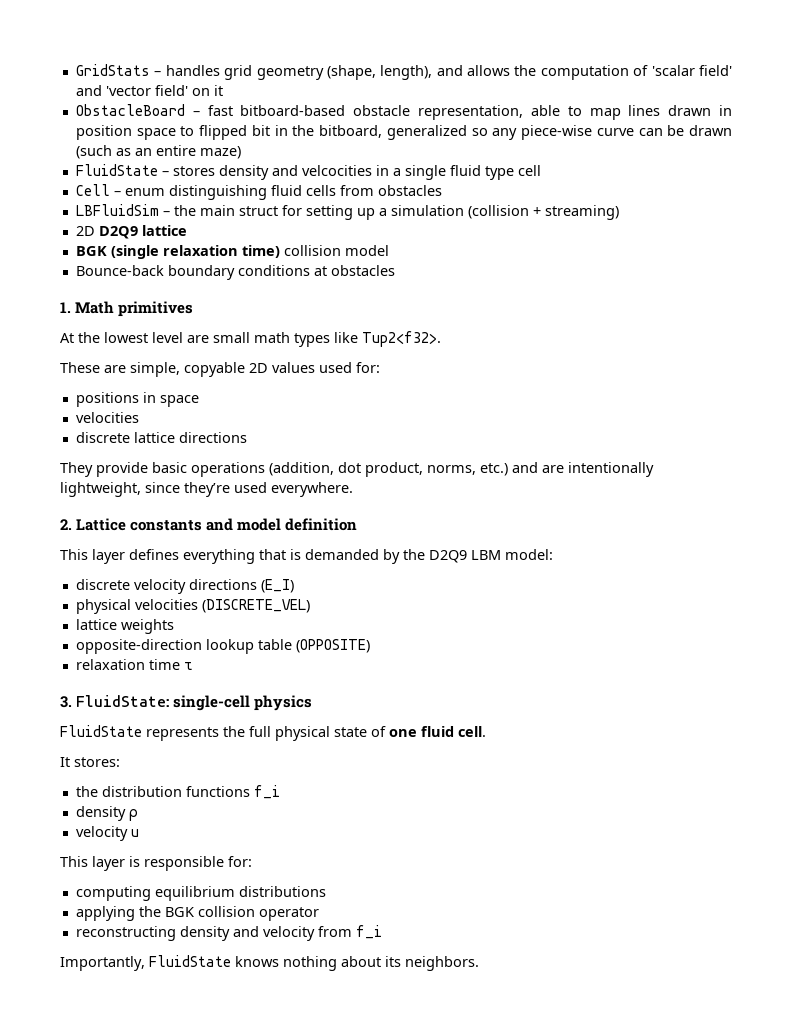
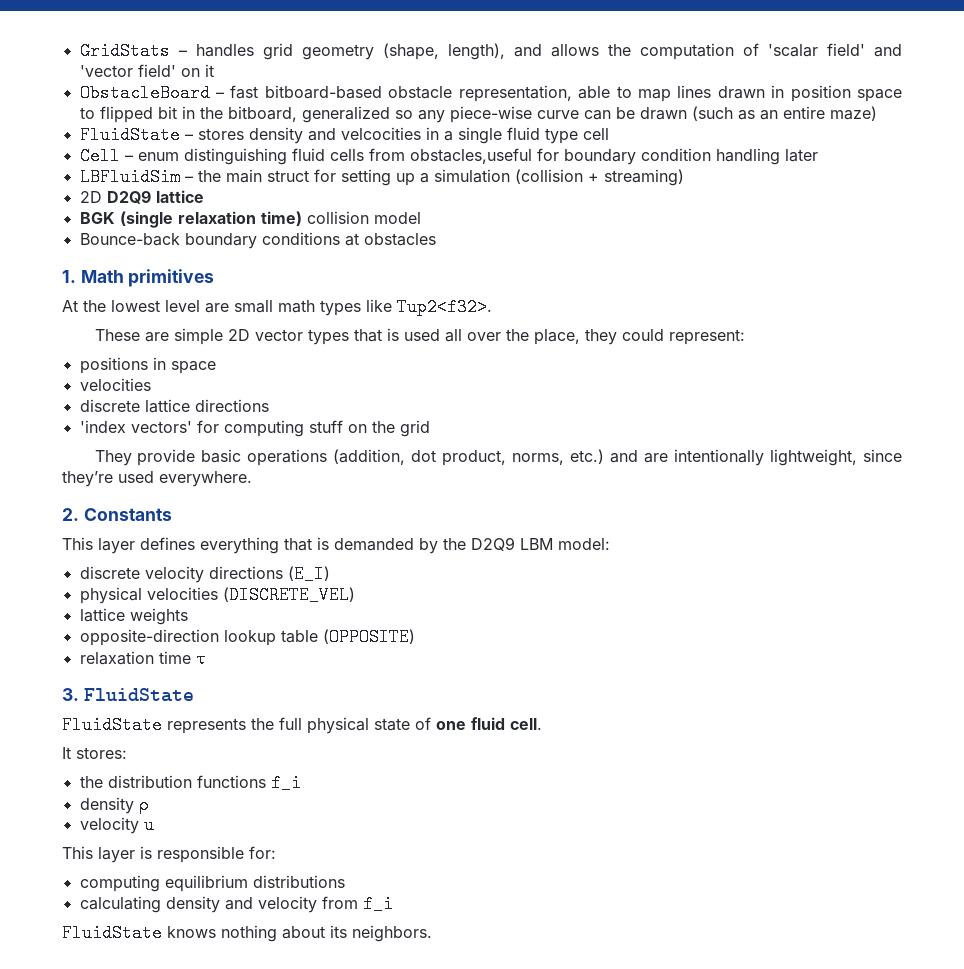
[377,185,442,196] obstacles -> [409,148,818,165] obstacles,useful for boundary condition handling later
[130,362,380,377] simple, copyable 2D values used for: -> [173,328,745,345] simple 2D vector types that is used all over the place, they could represent:
(247, 437) none -> [79,420,430,437] // 'index vectors' for computing stuff on the grid
[76,518,358,531] Lattice constants and model definition -> [83,508,172,521] Constants
[76,695,313,711] FluidState: single-cell physics -> [83,688,194,702] FluidState
[75,906,319,921] [75,926,176,941] applying the BGK collision operator // reconstructing -> [79,896,161,913] calculating
[60,956,145,971] Importantly, -> (393, 904) none

